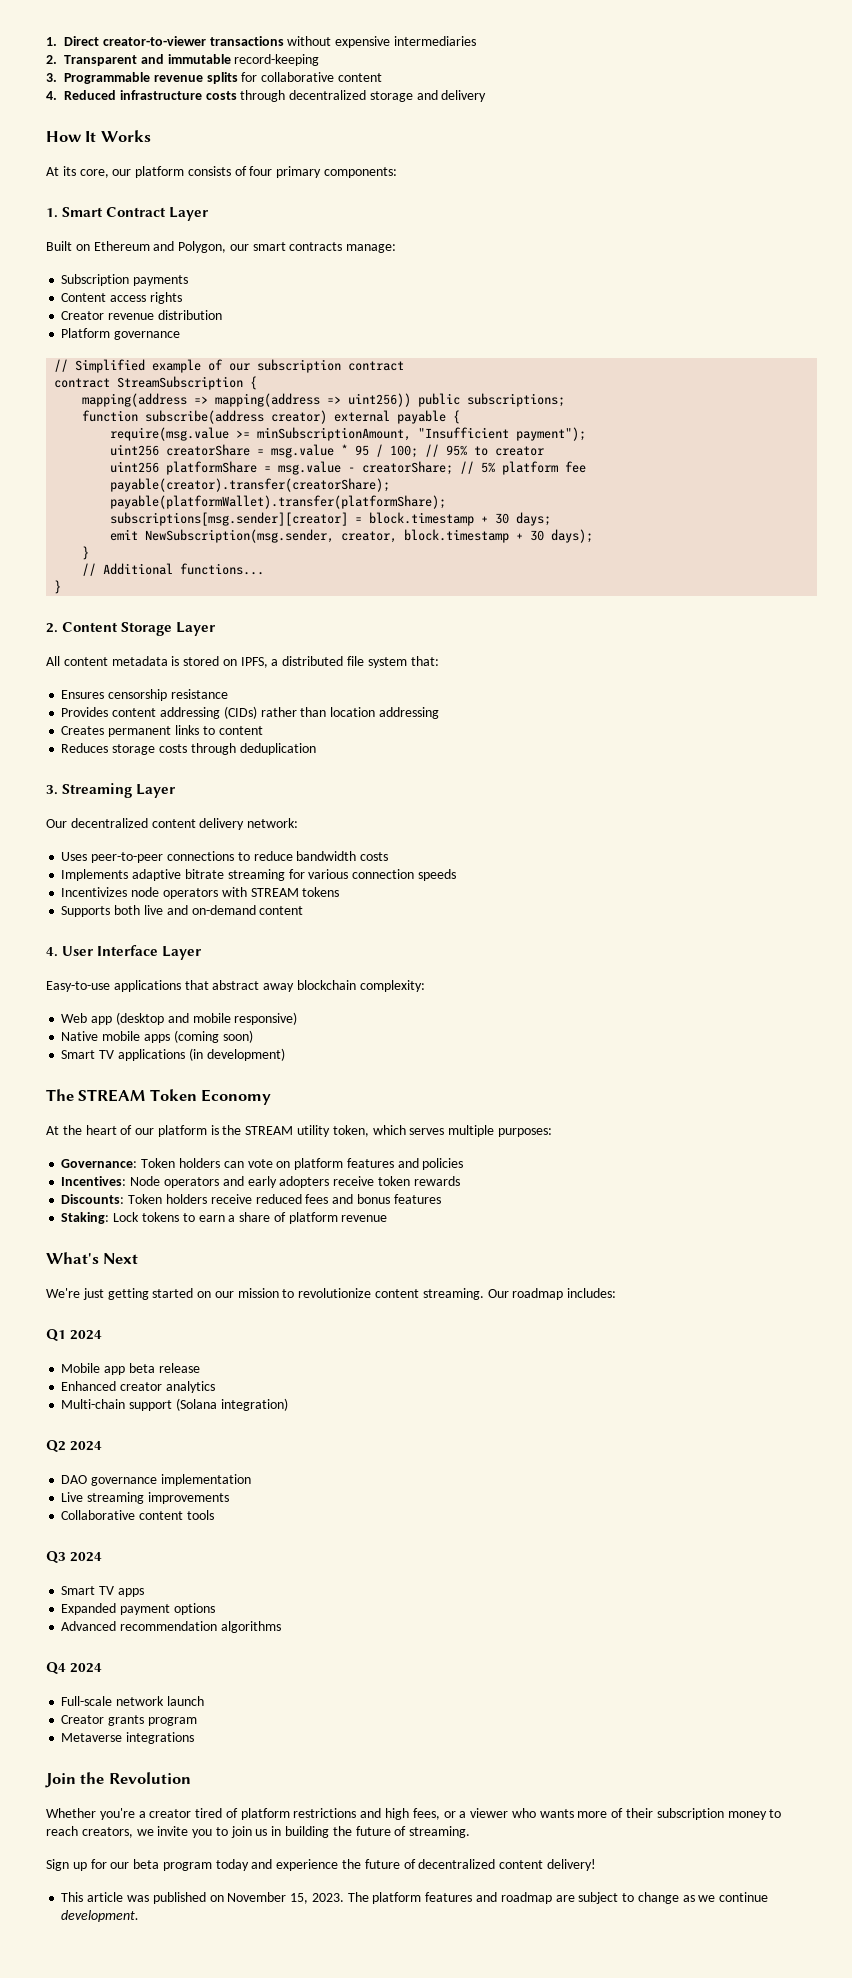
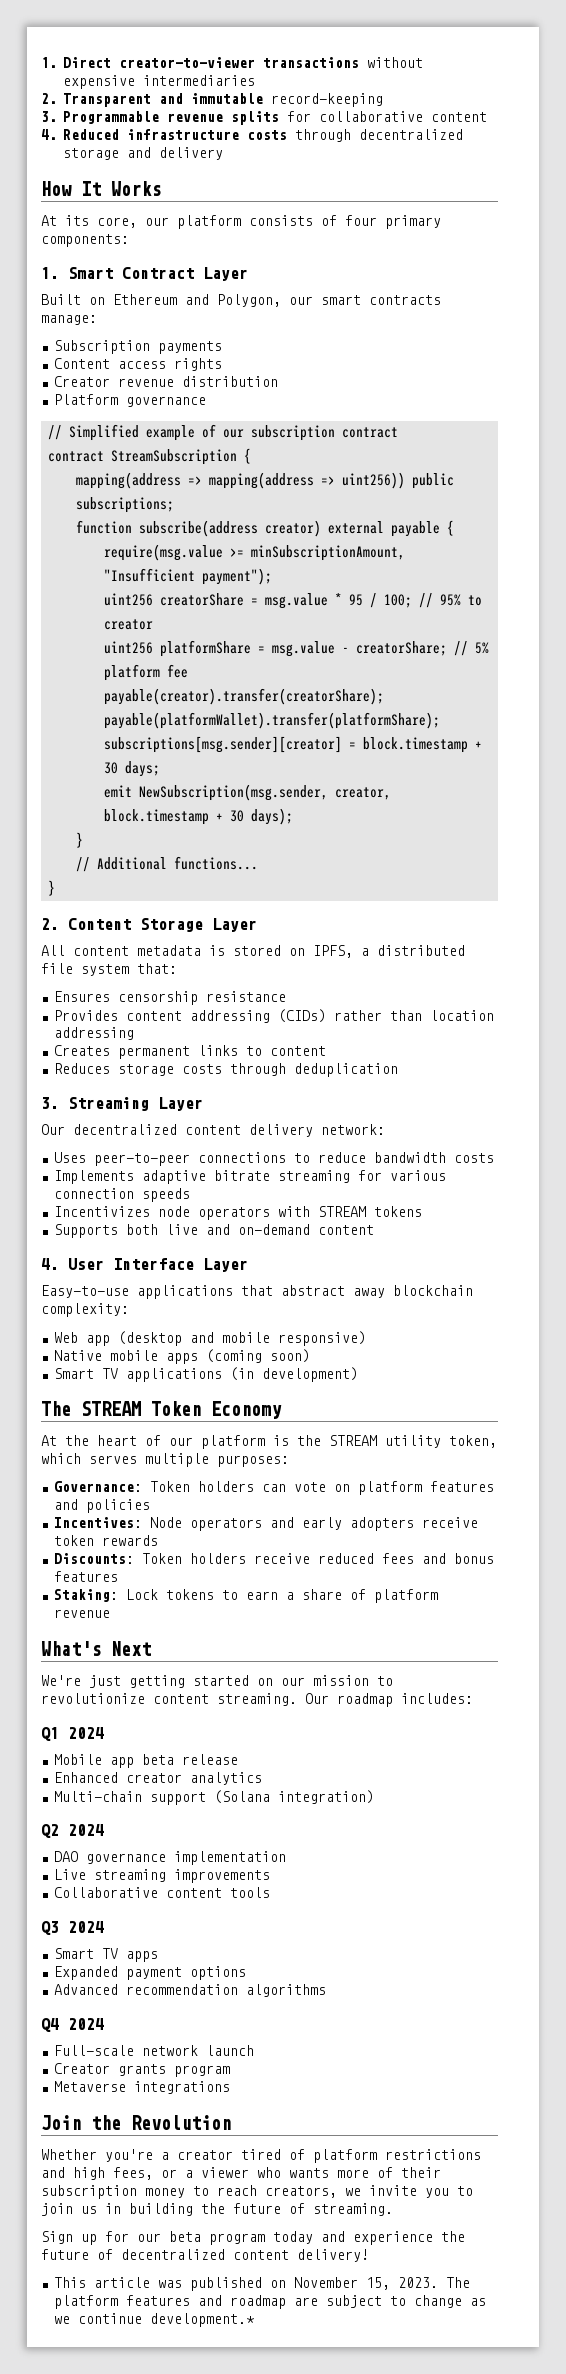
[61,1910,140,1922] development. -> [149,2313,255,2327] development.*

